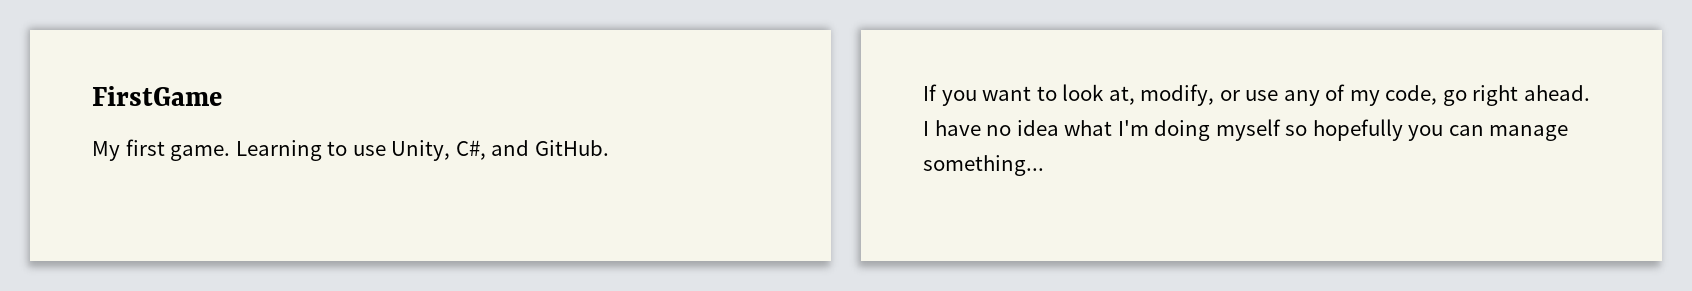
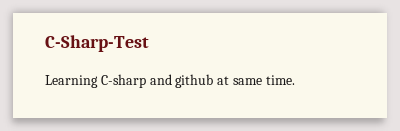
[92,86,222,106] [92,139,609,161] [923,84,1591,106] [923,119,1569,141] [923,155,1044,176] FirstGame // My first game. Learning to use Unity, C#, and GitHub. // If you want to look at, modify, or use any of my code, go right ahead. I have no idea what I'm doing myself so hopefully you can manage something... -> [45,35,149,52] [45,74,295,88] C-Sharp-Test // Learning C-sharp and github at same time.

